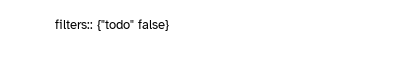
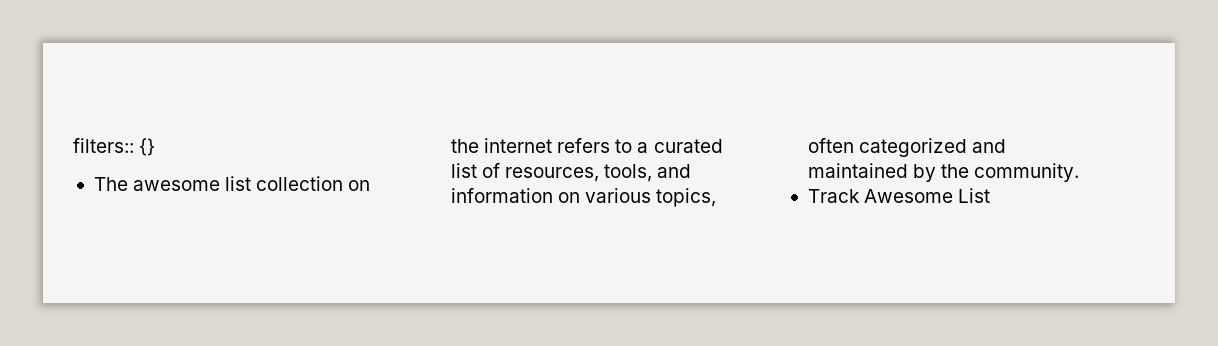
[97,19,169,31] {"todo" false} -> [139,138,156,156] [93,176,371,191] [450,138,723,153] [450,163,692,182] [450,188,717,207] [807,138,1007,157] [807,163,1080,182] [807,188,991,203] {} // The awesome list collection on the internet refers to a curated list of resources, tools, and information on various topics, often categorized and maintained by the community. // Track Awesome List

